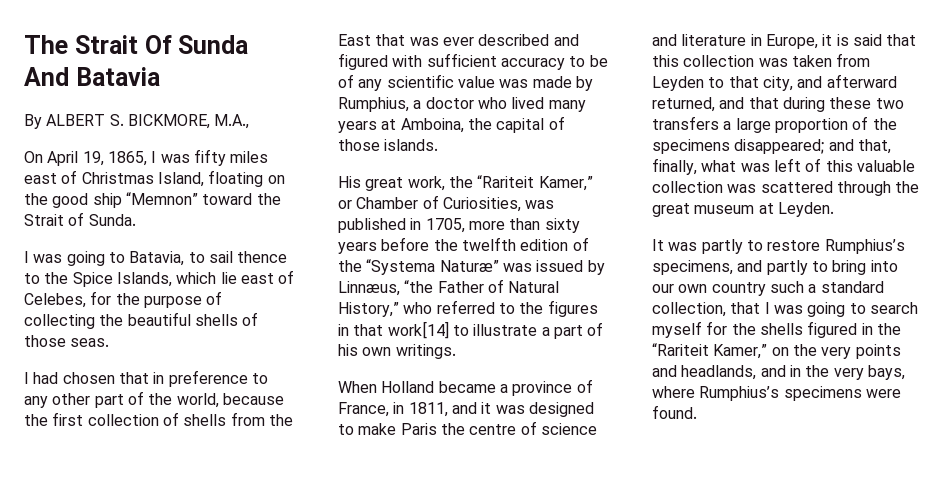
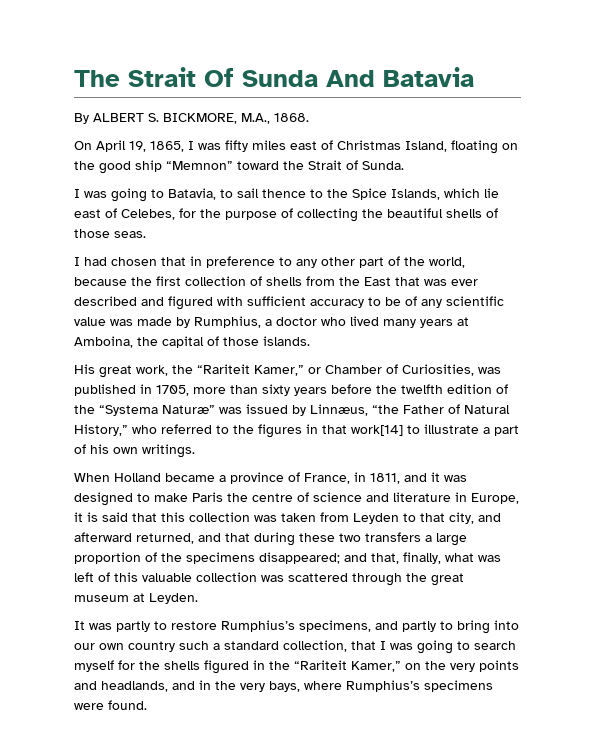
(250, 121) none -> [274,113,309,122] 1868.

